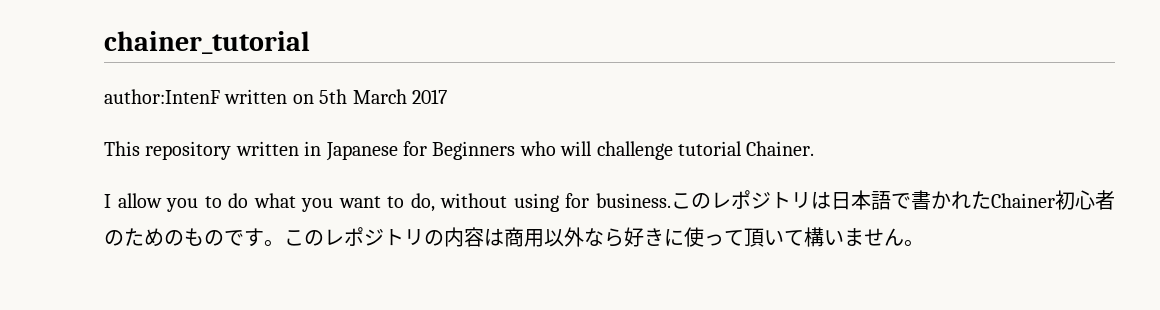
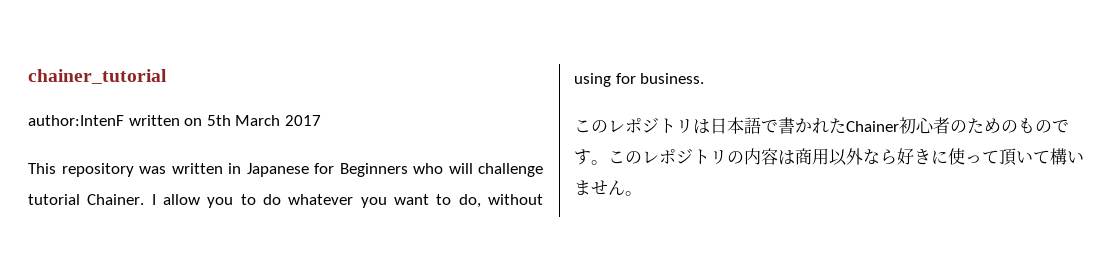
(232, 150) none -> [139,166,166,174] was
(815, 148) // -> (145, 199) none
[253,193,296,208] what -> [288,194,354,205] whatever
(671, 200) none -> (705, 78) //

